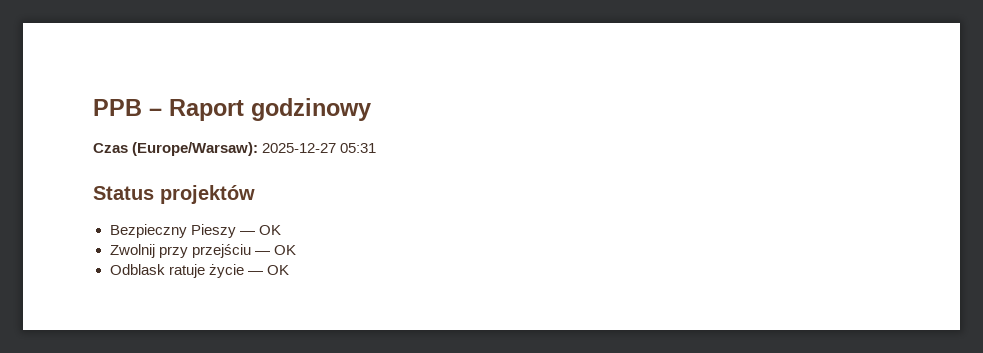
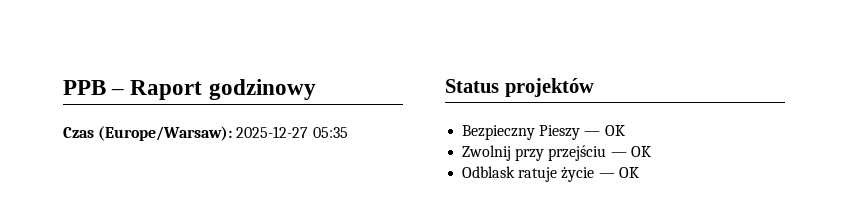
[340,143,377,153] 05:31 -> [312,127,348,138] 05:35

